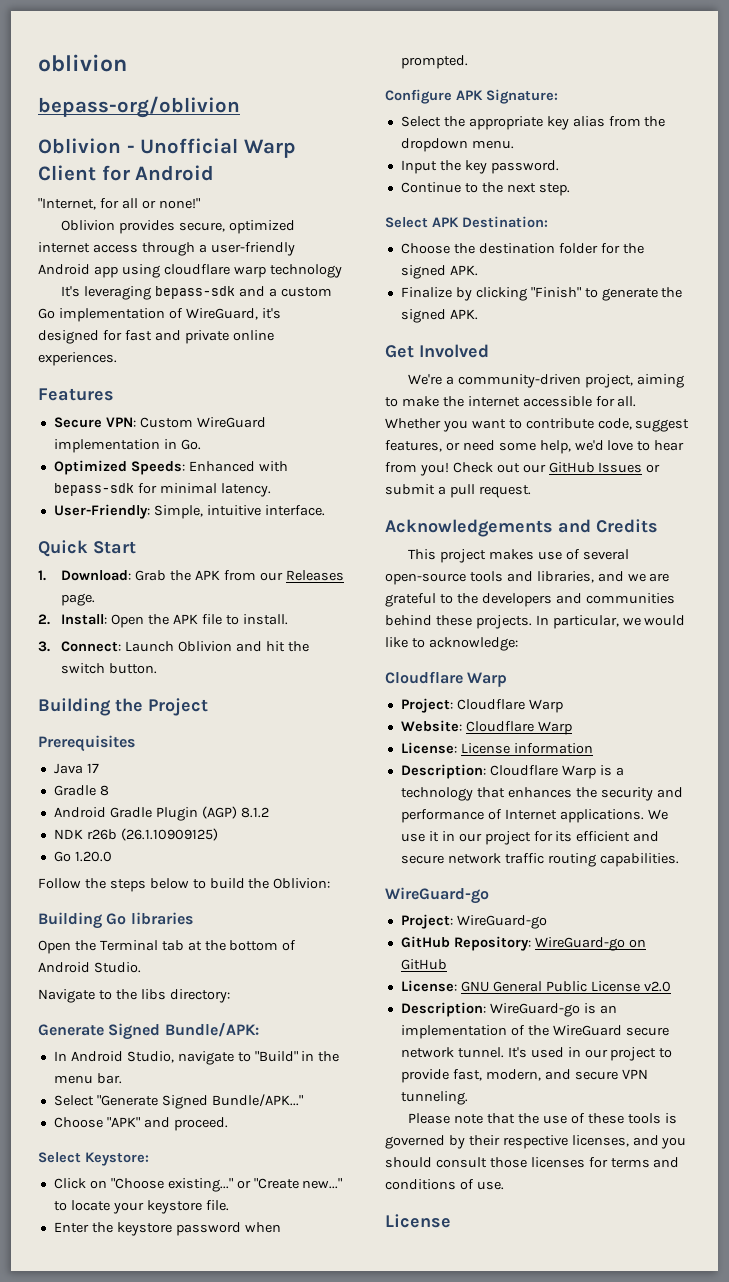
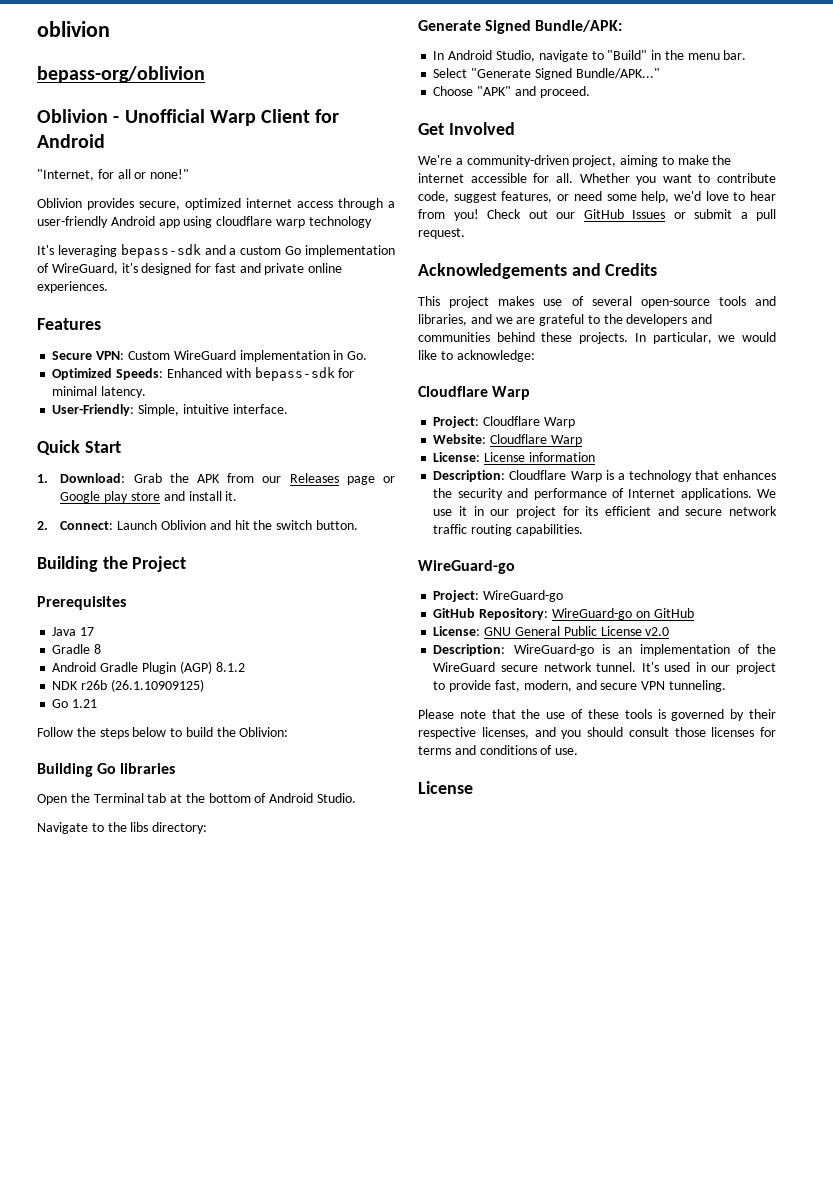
[61,593,96,606] [38,614,288,628] [38,641,50,652] page. // 2. Install: Open the APK file to install. // 3. -> [346,476,395,485] [60,491,238,503] [37,521,48,530] page or Google play store and install it. // 2.
[74,851,112,862] 1.20.0 -> [72,699,98,708] 1.21
[38,1152,149,1166] [53,1178,343,1192] [53,1200,229,1214] [53,1222,281,1236] [400,55,468,69] [385,89,558,104] [400,116,666,130] [400,138,514,152] [400,160,559,174] [400,182,570,196] [385,216,548,228] [400,243,644,254] [400,265,478,279] [400,287,683,301] [400,309,478,323] // Select Keystore: // Click on "Choose existing..." or "Create new..." to locate your keystore file. // Enter the keystore password when prompted. // Configure APK Signature: // Select the appropriate key alias from the dropdown menu. // Input the key password. // Continue to the next step. // Select APK Destination: // Choose the destination folder for the signed APK. // Finalize by clicking "Finish" to generate the signed APK. -> (590, 92) none

